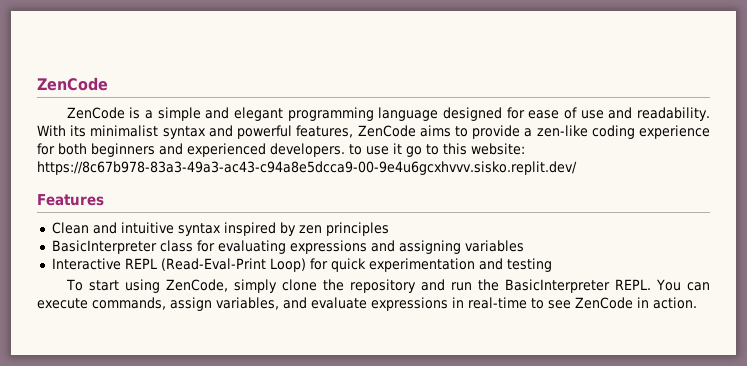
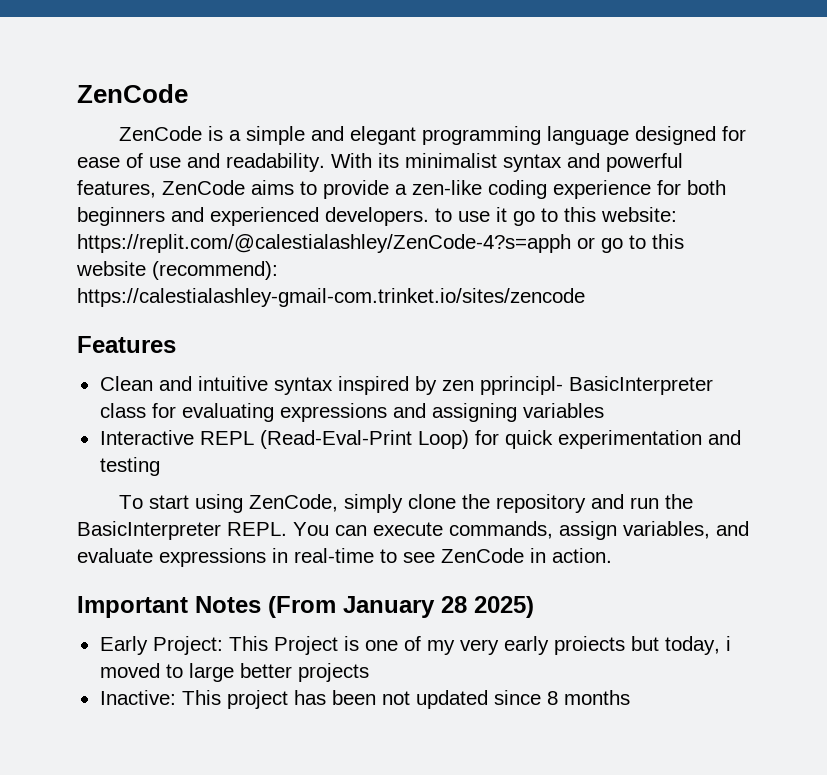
[37,161,577,175] https://8c67b978-83a3-49a3-ac43-c94a8e5dcca9-00-9e4u6gcxhvvv.sisko.replit.dev/ -> [77,234,684,253] [76,261,278,280] [77,288,585,307] https://replit.com/@calestialashley/ZenCode-4?s=apph or go to this website (recommend): https://calestialashley-gmail-com.trinket.io/sites/zencode
[325,222,389,236] principles // -> [479,376,563,395] pprincipl-
(697, 303) none -> [77,596,534,618] [99,636,731,655] [99,663,369,682] [99,690,630,709] // Important Notes (From January 28 2025) // Early Project: This Project is one of my very early proiects but today, i moved to large better projects // Inactive: This project has been not updated since 8 months

